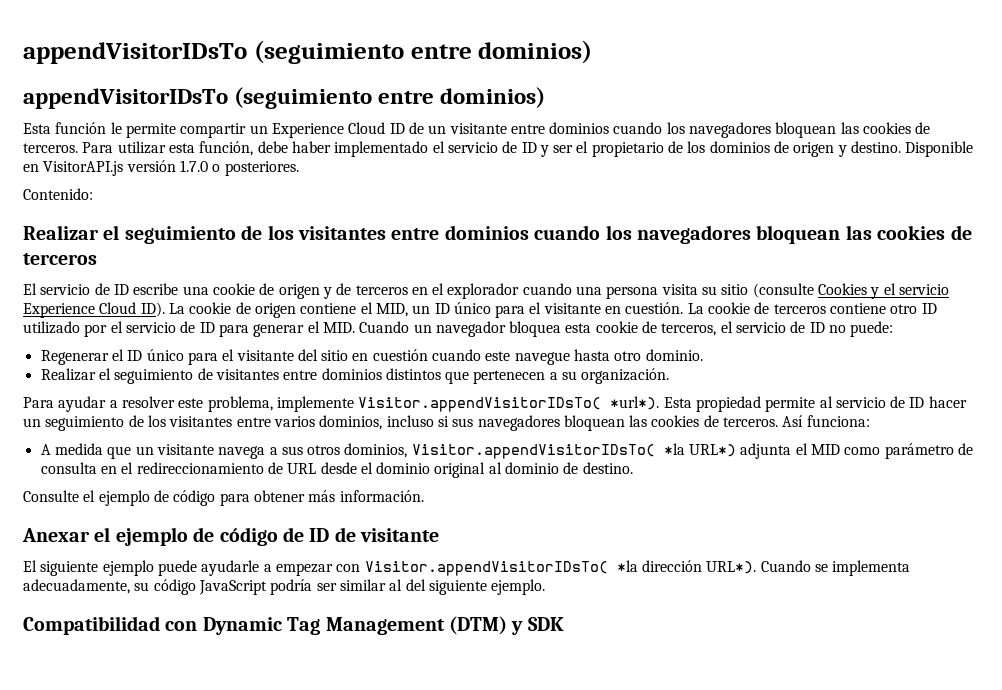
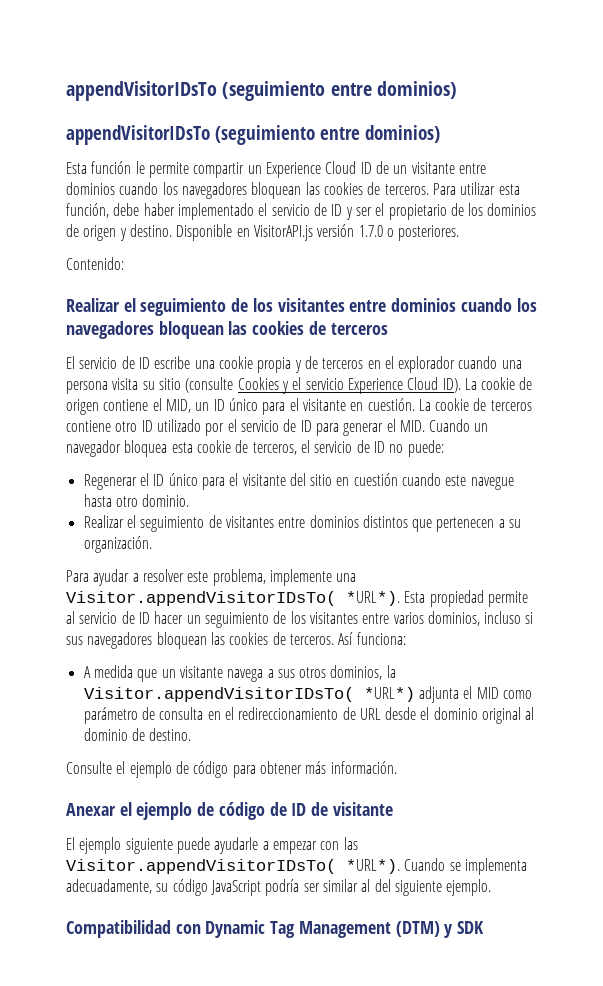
[259,283,320,299] de origen -> [257,357,292,373] propia
[358,396,660,412] Visitor.appendVisitorIDsTo( *url*). -> [336,573,357,582] [66,591,400,606] una Visitor.appendVisitorIDsTo( *URL*).
[411,443,737,459] Visitor.appendVisitorIDsTo( *la URL*) -> [386,665,396,678] [83,687,415,702] la Visitor.appendVisitorIDsTo( *URL*)
[40,560,154,576] siguiente ejemplo -> [79,837,173,854] ejemplo siguiente
[364,560,757,576] Visitor.appendVisitorIDsTo( *la dirección URL*). -> [343,837,358,850] [66,859,400,874] las Visitor.appendVisitorIDsTo( *URL*).

